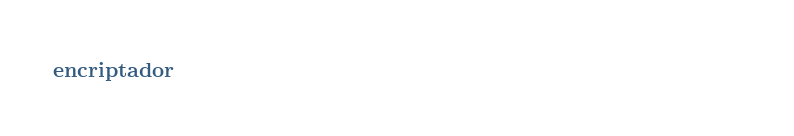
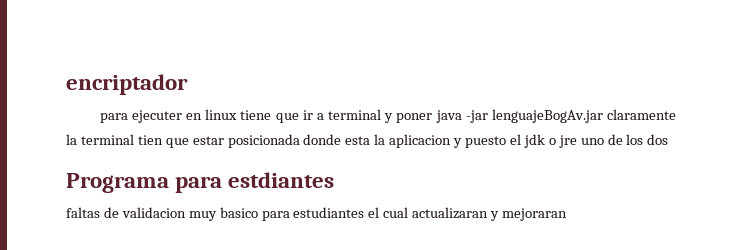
(174, 71) none -> [99,109,677,123] [66,134,669,148] [66,172,335,193] [66,207,568,221] // para ejecuter en linux tiene que ir a terminal y poner java -jar lenguajeBogAv.jar claramente la terminal tien que estar posicionada donde esta la aplicacion y puesto el jdk o jre uno de los dos // Programa para estdiantes // faltas de validacion muy basico para estudiantes el cual actualizaran y mejoraran

